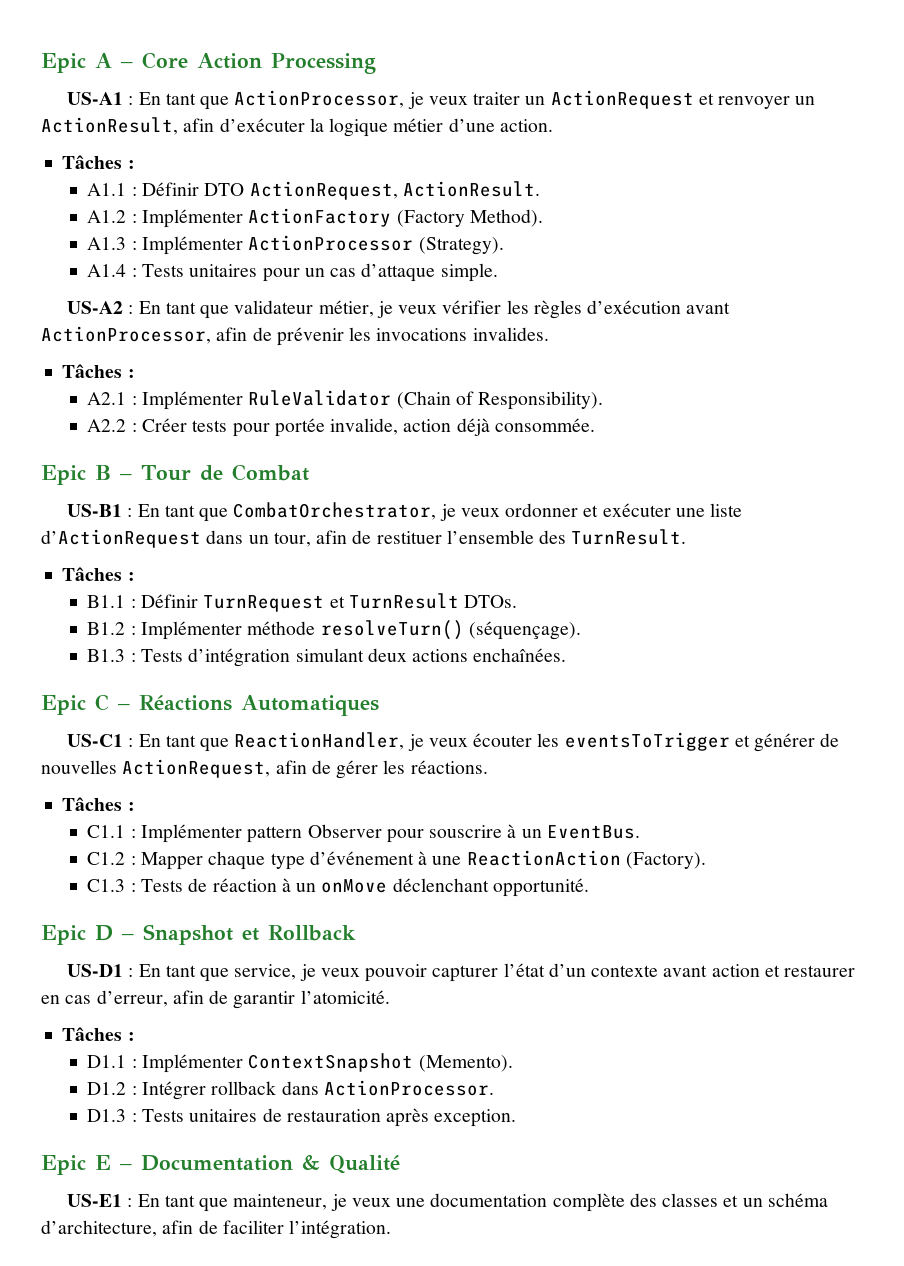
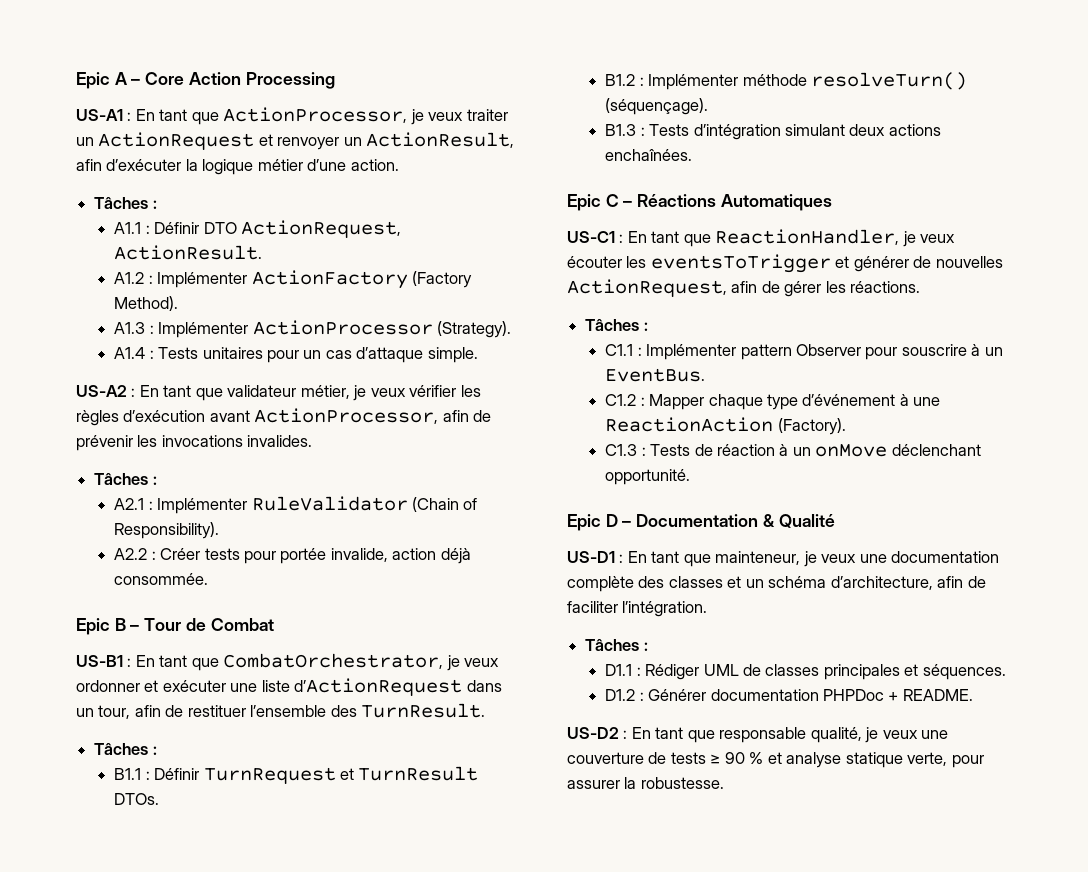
[143,924,356,945] [67,963,856,982] [41,990,390,1009] [62,1027,135,1041] [87,1053,513,1073] [87,1080,494,1100] [87,1108,517,1127] [41,1155,132,1175] Snapshot et Rollback // US-D1 : En tant que service, je veux pouvoir capturer l’état d’un contexte avant action et restaurer en cas d’erreur, afin de garantir l’atomicité. // Tâches : // D1.1 : Implémenter ContextSnapshot (Memento). // D1.2 : Intégrer rollback dans ActionProcessor. // D1.3 : Tests unitaires de restauration après exception. // Epic E – -> (632, 524) none
[67,1194,123,1207] US-E1 -> [567,551,615,563] US-D1
(392, 1229) none -> [585,639,648,651] [605,664,1006,680] [605,689,973,701] [567,727,949,743] [567,752,984,768] [567,777,724,789] // Tâches : // D1.1 : Rédiger UML de classes principales et séquences. // D1.2 : Générer documentation PHPDoc + README. // US-D2 : En tant que responsable qualité, je veux une couverture de tests ≥ 90 % et analyse statique verte, pour assurer la robustesse.

